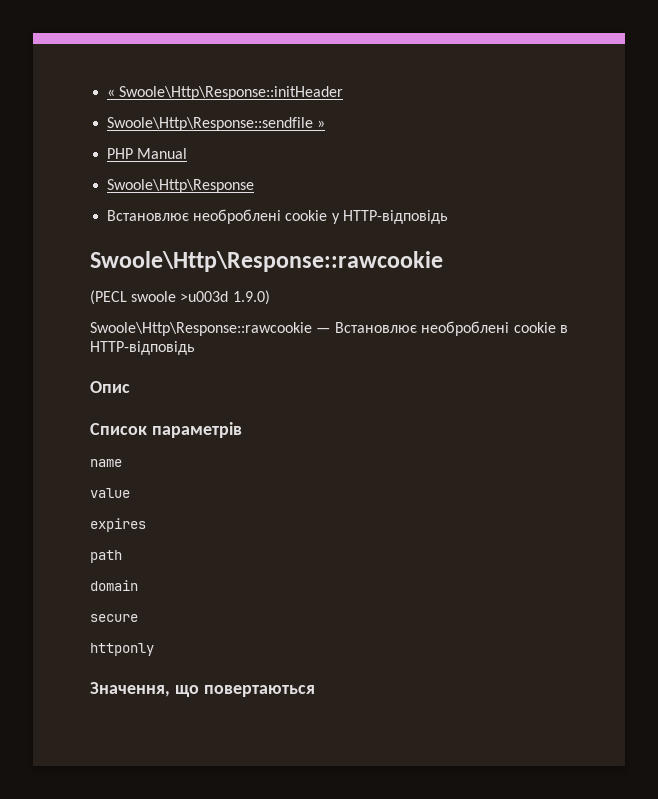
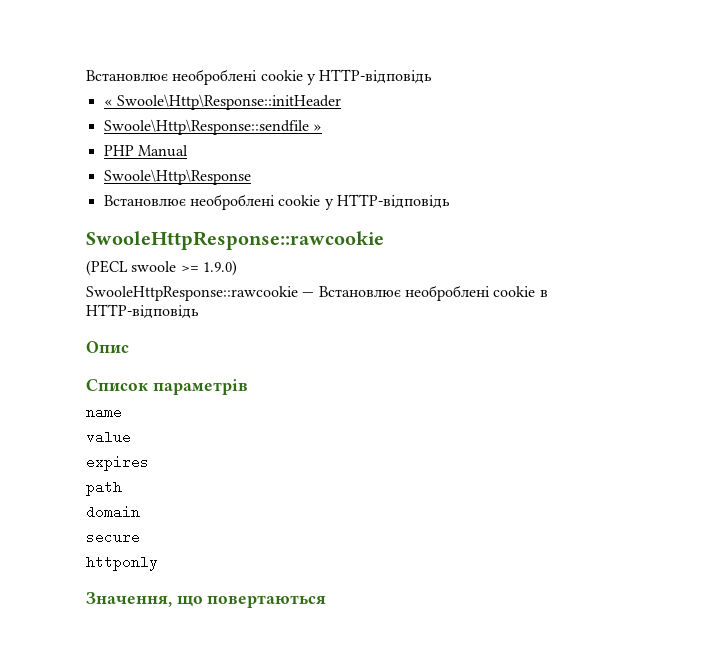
(107, 93) none -> [86,69,433,85] Встановлює необроблені cookie у HTTP-відповідь //
[90,251,443,272] Swoole\Http\Response::rawcookie -> [86,231,384,250] SwooleHttpResponse::rawcookie
[180,291,229,302] >u003d -> [180,265,199,272] >=
[90,322,312,336] Swoole\Http\Response::rawcookie -> [86,286,298,301] SwooleHttpResponse::rawcookie

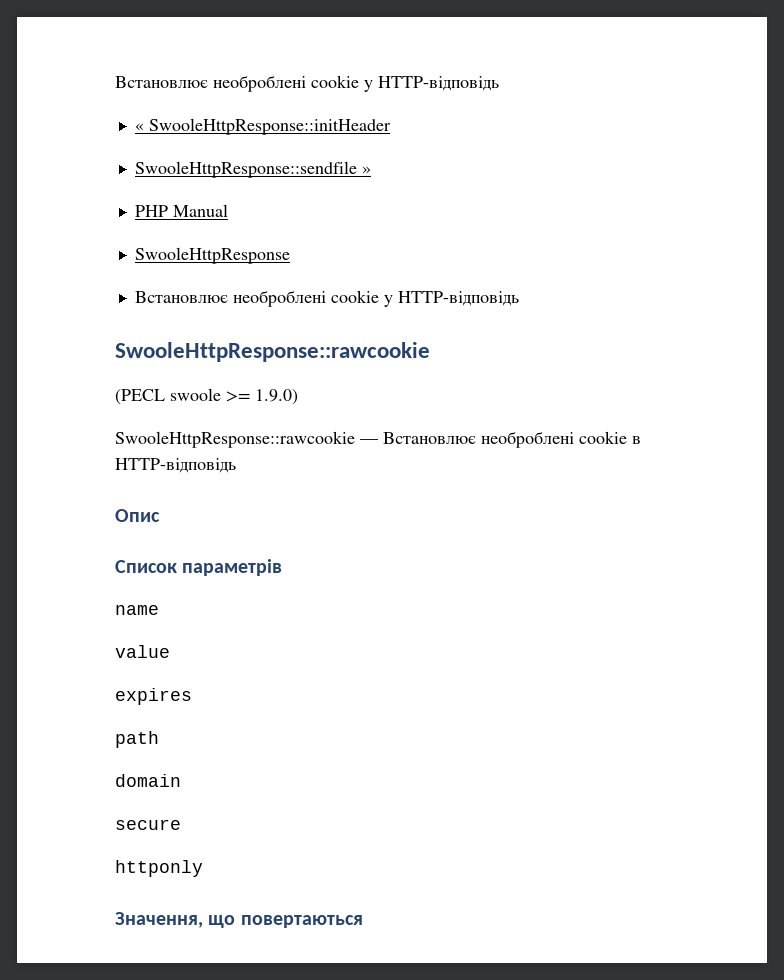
[116,94,341,110] [103,119,309,135] Swoole\Http\Response::initHeader // Swoole\Http\Response::sendfile -> [148,118,391,135] [134,161,357,178] SwooleHttpResponse::initHeader // SwooleHttpResponse::sendfile
[103,169,251,185] Swoole\Http\Response -> [134,247,290,264] SwooleHttpResponse

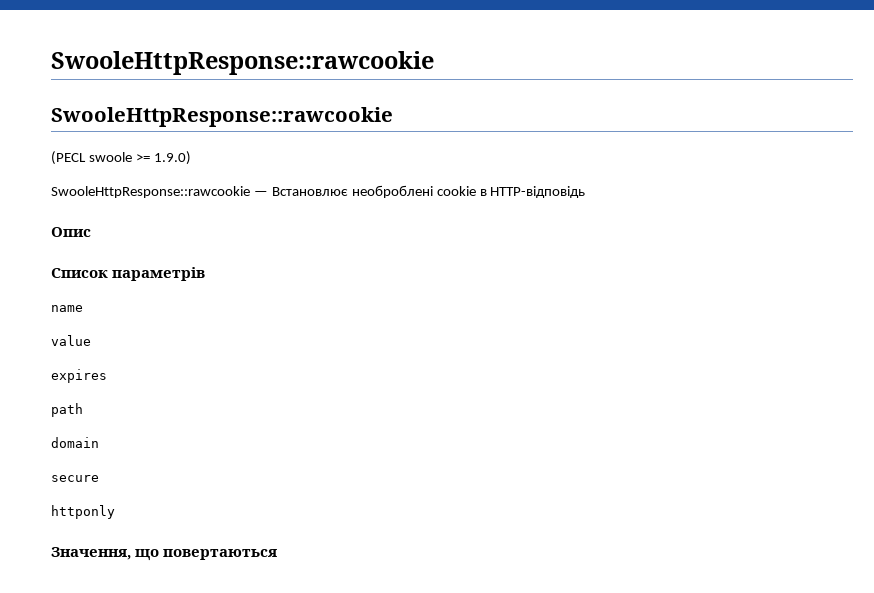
[115,75,499,92] [134,118,391,135] [134,161,371,178] [134,204,228,217] [134,247,290,264] [134,290,519,307] Встановлює необроблені cookie у HTTP-відповідь // « SwooleHttpResponse::initHeader // SwooleHttpResponse::sendfile » // PHP Manual // SwooleHttpResponse // Встановлює необроблені cookie у HTTP-відповідь -> [51,51,434,75] SwooleHttpResponse::rawcookie

